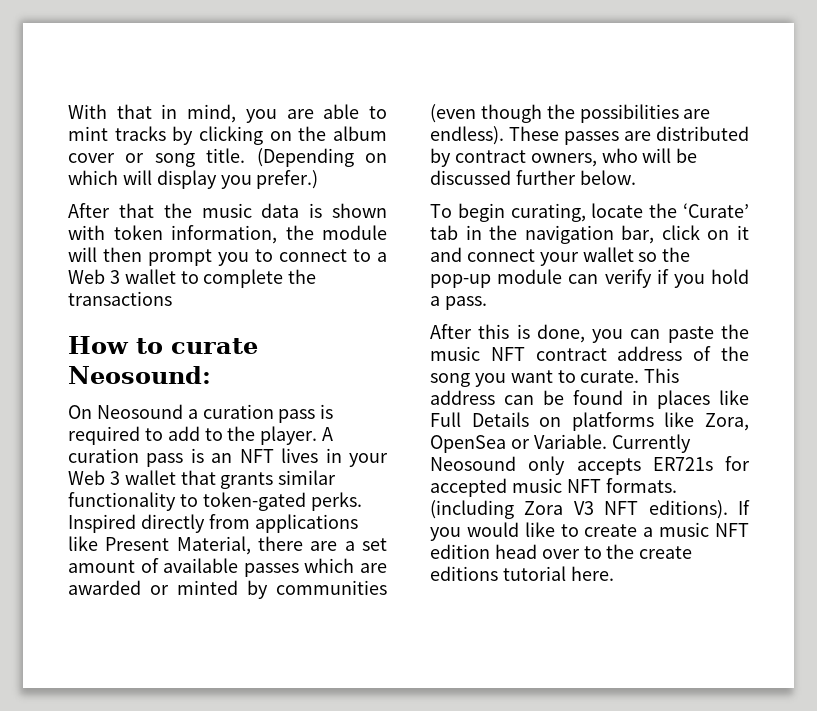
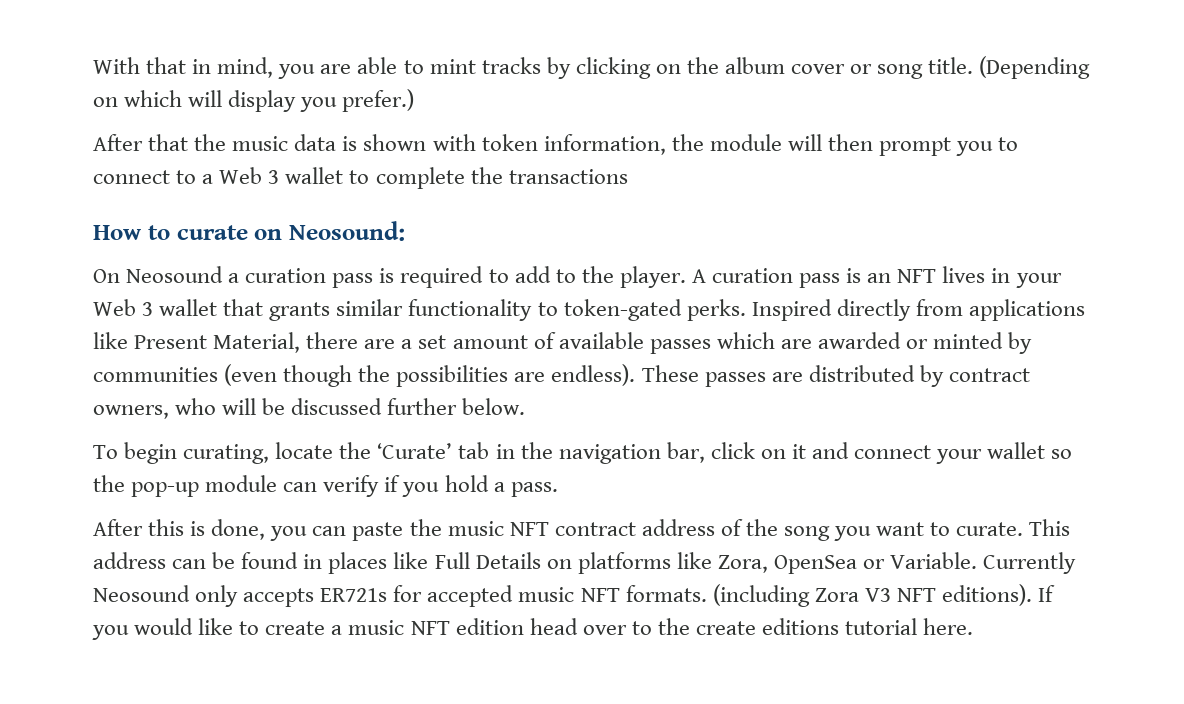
(258, 346) none -> [254,229,283,240] on

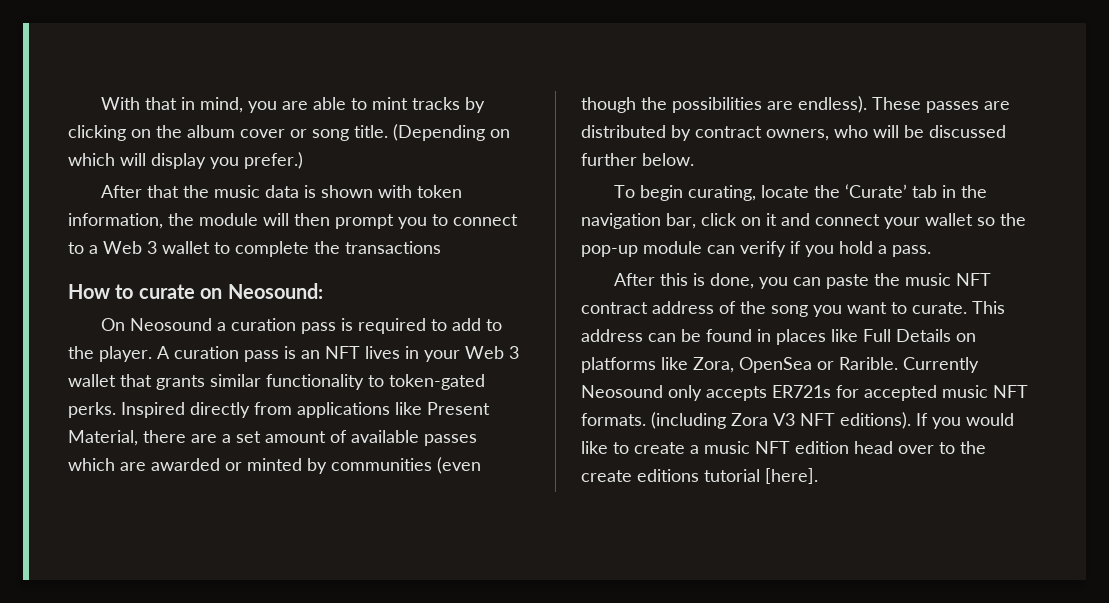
[890,552,978,569] Variable. -> [839,357,898,370] Rarible.
[923,618,974,635] here. -> [765,468,818,484] [here].

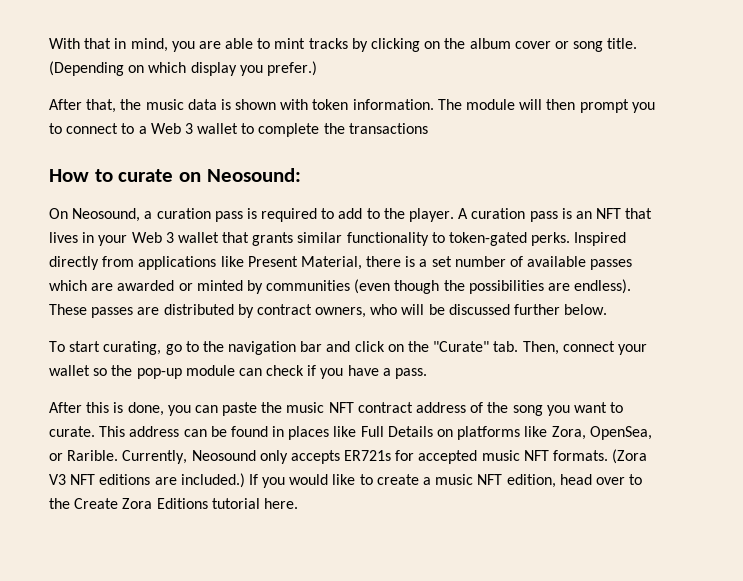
[120,153,146,166] will -> (187, 67) none
[147,185,180,198] that -> [86,99,117,113] that,
[68,213,194,229] information, the -> [352,99,462,110] information. The
[130,318,213,331] Neosound -> [72,208,141,222] Neosound,
(360, 352) none -> [625,208,653,219] that
[191,434,217,443] are -> [405,256,416,267] is
[265,431,326,443] amount -> [454,256,506,267] number
[640,184,988,201] [581,213,810,229] begin curating, locate the ‘Curate’ tab in the navigation bar, click on it and -> [69,341,559,355] start curating, go to the navigation bar and click on the "Curate" tab. Then,
[740,241,786,257] verify -> [266,365,305,376] check
[839,241,873,254] hold -> [347,365,379,376] have
[739,357,812,373] OpenSea -> [589,426,652,440] OpenSea,
[903,357,979,373] Currently -> [122,450,188,464] Currently,
[651,412,911,429] (including Zora V3 NFT editions). -> [612,449,648,464] [49,473,245,488] (Zora V3 NFT editions are included.)
[795,441,849,454] edition -> [506,474,556,488] edition,
[581,468,818,484] create editions tutorial [here]. -> [74,498,298,509] Create Zora Editions tutorial here.

